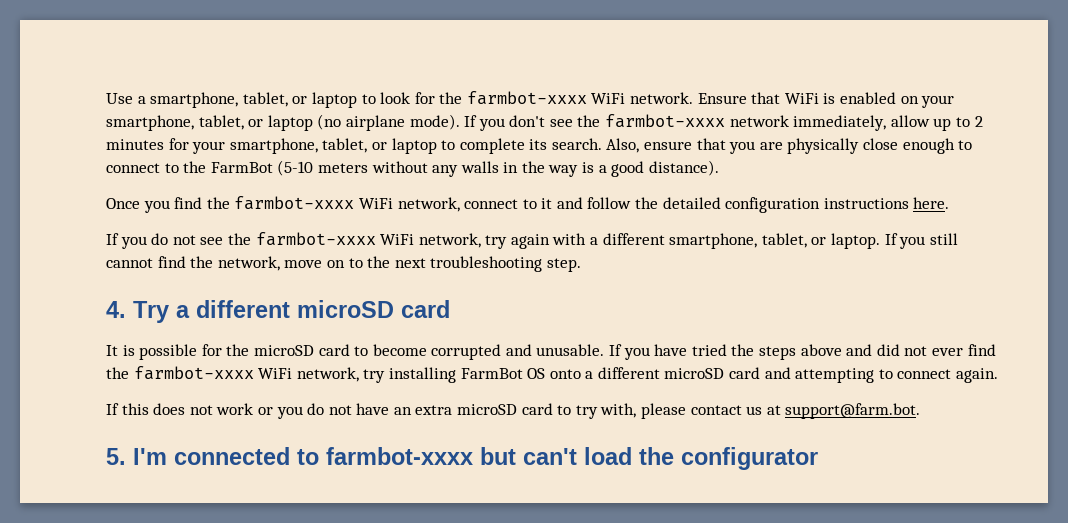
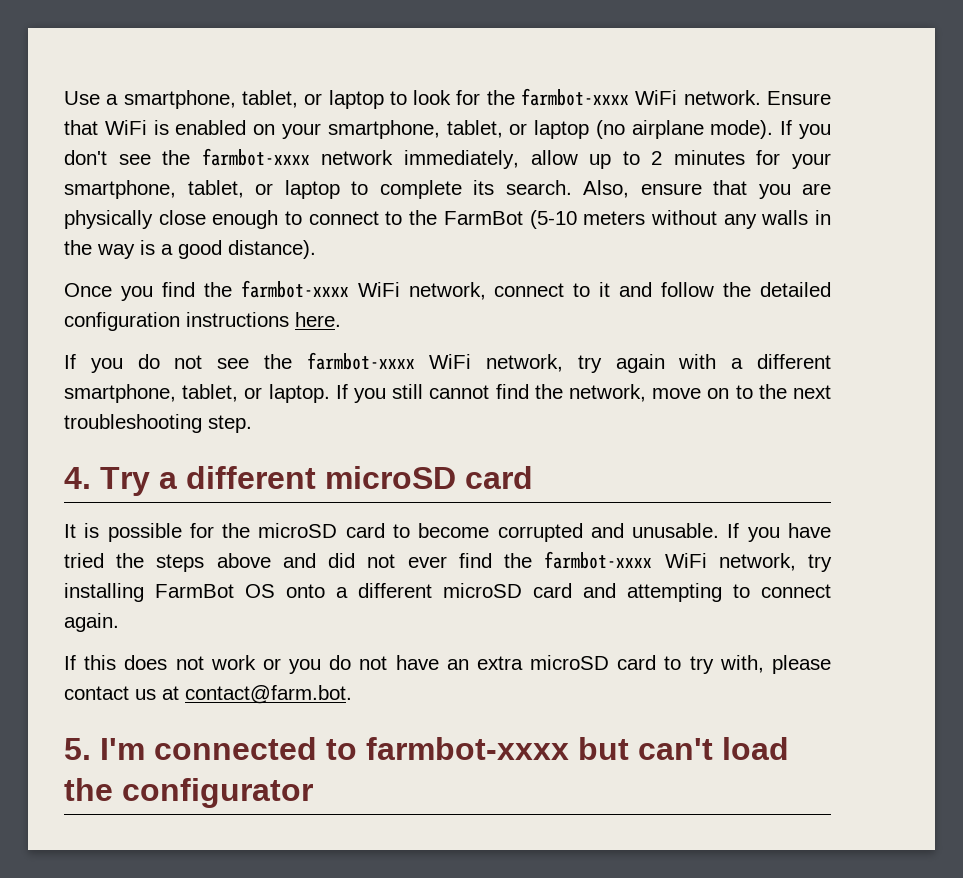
[785,403,921,419] support@farm.bot. -> [185,685,352,704] contact@farm.bot.

